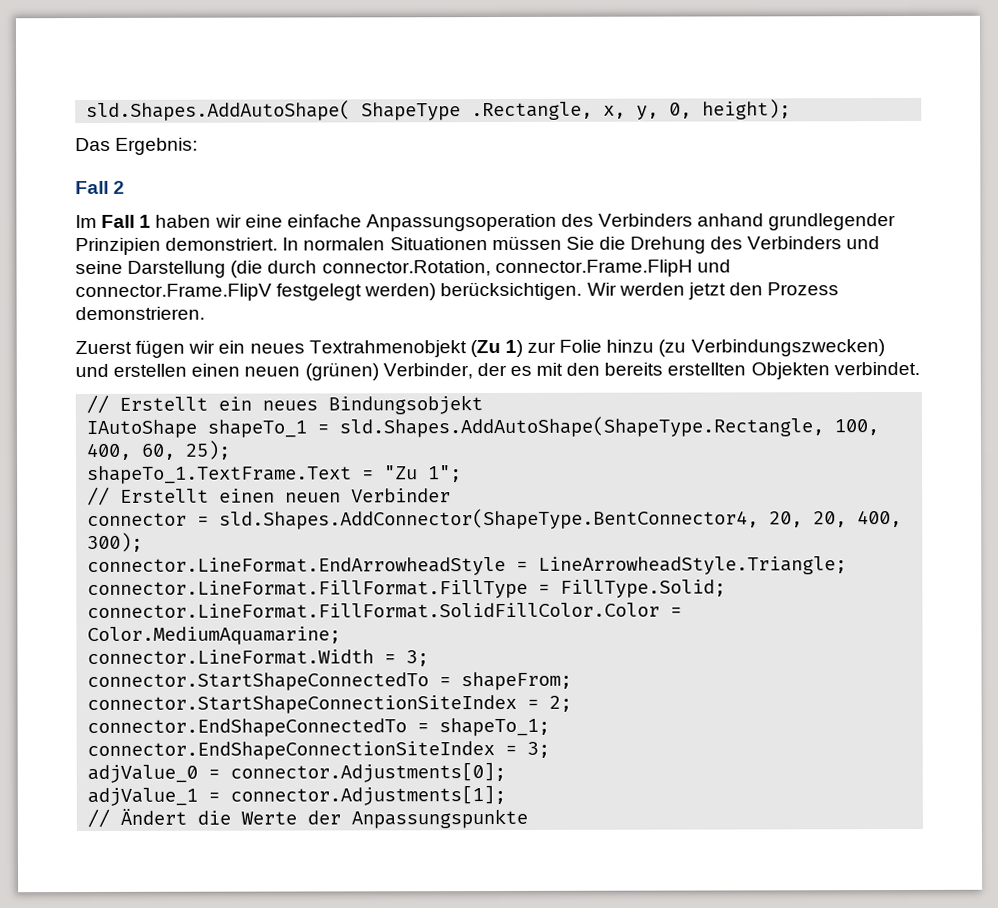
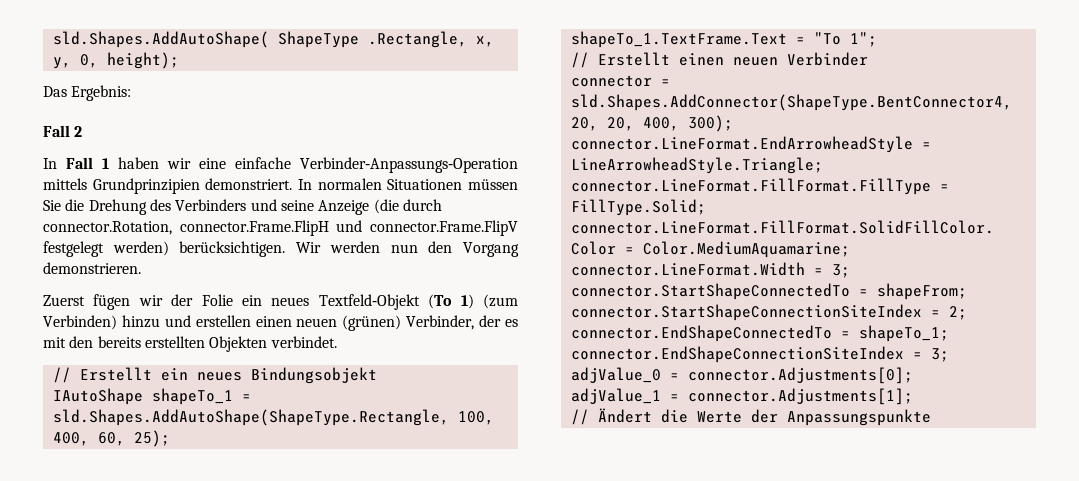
[75,214,97,229] Im -> [43,158,57,169] In
[365,213,897,232] [75,237,161,256] Anpassungsoperation des Verbinders anhand grundlegender Prinzipien -> [300,157,518,173] [43,178,200,194] Verbinder‑Anpassungs‑Operation mittels Grundprinzipien
[127,260,227,278] Darstellung -> [318,200,370,215] Anzeige
[687,282,840,300] jetzt den Prozess -> [390,241,519,257] nun den Vorgang
[218,339,885,358] ein neues Textrahmenobjekt (Zu 1) zur Folie hinzu (zu Verbindungszwecken) -> [171,294,518,310] [43,315,160,330] der Folie ein neues Textfeld‑Objekt (To 1) (zum Verbinden) hinzu
[384,465,419,480] "Zu -> [813,32,841,45] "To

